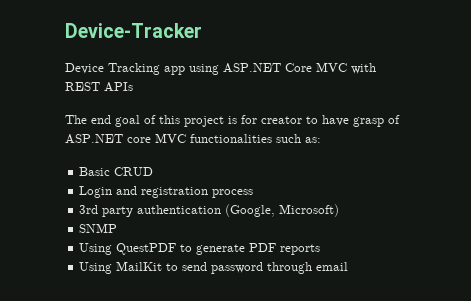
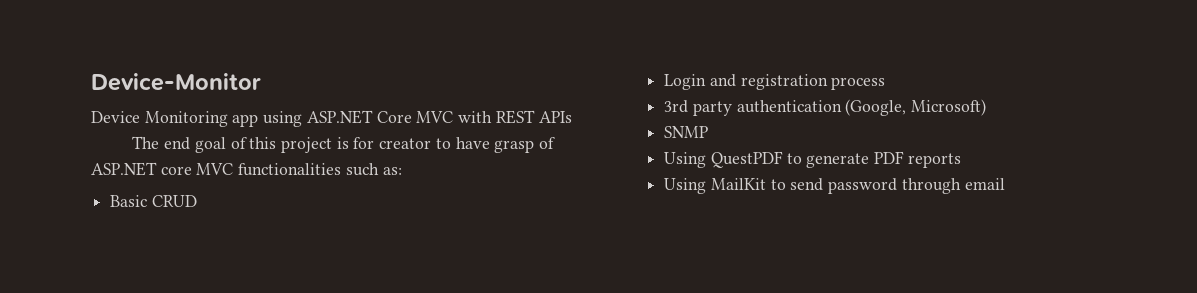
[65,23,202,38] Device-Tracker -> [91,73,261,91] Device-Monitor
[108,63,160,75] Tracking -> [144,111,228,127] Monitoring

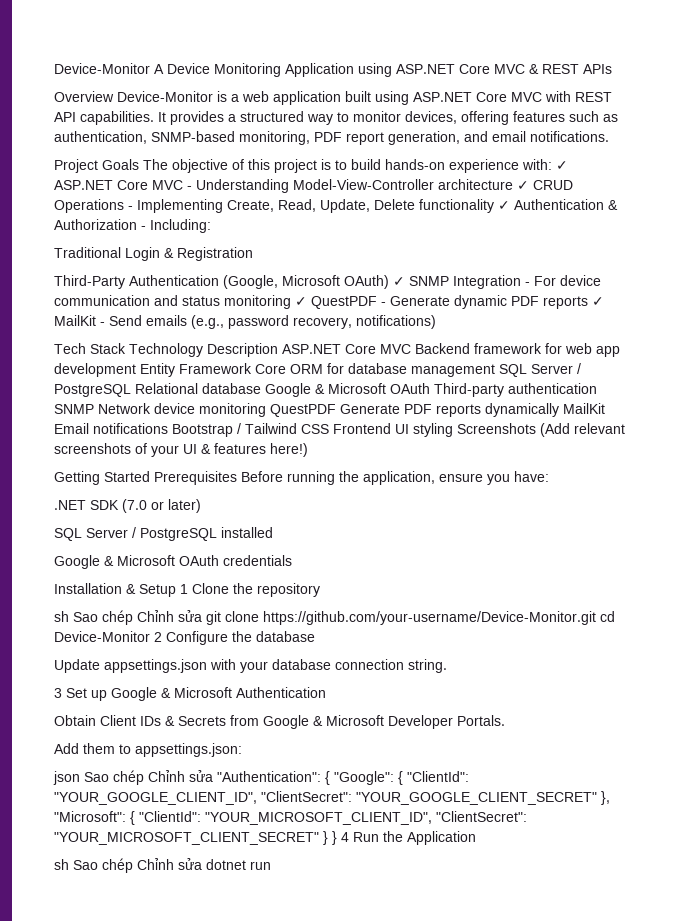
[91,73,261,91] Device-Monitor // -> [54,63,164,74] Device-Monitor A
[232,114,259,127] app -> [285,63,612,77] [54,91,371,105] Application using ASP.NET Core MVC & REST APIs // Overview Device-Monitor is a web application built
[538,111,572,123] [132,136,556,153] [91,162,402,176] [110,195,197,207] [664,74,886,90] [664,99,987,116] [664,126,709,138] [664,151,961,168] [664,178,1005,194] APIs // The end goal of this project is for creator to have grasp of ASP.NET core MVC functionalities such as: // Basic CRUD // Login and registration process // 3rd party authentication (Google, Microsoft) // SNMP // Using QuestPDF to generate PDF reports // Using MailKit to send password through email -> [54,111,618,125] [54,131,609,145] [54,159,568,173] [54,179,573,193] [54,199,618,213] [54,219,211,233] [54,247,253,261] [54,275,601,289] [54,295,604,309] [54,315,436,329] [54,343,620,357] [54,363,581,377] [54,383,597,397] [54,403,605,417] [54,423,625,437] [54,443,308,457] [54,471,549,485] [54,499,201,513] [54,527,273,541] [54,555,292,569] [54,583,320,597] [54,610,615,625] [54,631,315,645] [54,659,447,673] [54,687,326,701] [54,715,505,729] [54,743,242,757] [53,770,469,785] [54,791,610,805] [54,811,527,825] [54,831,476,845] [54,858,271,873] API capabilities. It provides a structured way to monitor devices, offering features such as authentication, SNMP-based monitoring, PDF report generation, and email notifications. // Project Goals The objective of this project is to build hands-on experience with: ✓ ASP.NET Core MVC - Understanding Model-View-Controller architecture ✓ CRUD Operations - Implementing Create, Read, Update, Delete functionality ✓ Authentication & Authorization - Including: // Traditional Login & Registration // Third-Party Authentication (Google, Microsoft OAuth) ✓ SNMP Integration - For device communication and status monitoring ✓ QuestPDF - Generate dynamic PDF reports ✓ MailKit - Send emails (e.g., password recovery, notifications) // Tech Stack Technology Description ASP.NET Core MVC Backend framework for web app development Entity Framework Core ORM for database management SQL Server / PostgreSQL Relational database Google & Microsoft OAuth Third-party authentication SNMP Network device monitoring QuestPDF Generate PDF reports dynamically MailKit Email notifications Bootstrap / Tailwind CSS Frontend UI styling Screenshots (Add relevant screenshots of your UI & features here!) // Getting Started Prerequisites Before running the application, ensure you have: // .NET SDK (7.0 or later) // SQL Server / PostgreSQL installed // Google & Microsoft OAuth credentials // Installation & Setup 1 Clone the repository // sh Sao chép Chỉnh sửa git clone https://github.com/your-username/Device-Monitor.git cd Device-Monitor 2 Configure the database // Update appsettings.json with your database connection string. // 3 Set up Google & Microsoft Authentication // Obtain Client IDs & Secrets from Google & Microsoft Developer Portals. // Add them to appsettings.json: // json Sao chép Chỉnh sửa "Authentication": { "Google": { "ClientId": "YOUR_GOOGLE_CLIENT_ID", "ClientSecret": "YOUR_GOOGLE_CLIENT_SECRET" }, "Microsoft": { "ClientId": "YOUR_MICROSOFT_CLIENT_ID", "ClientSecret": "YOUR_MICROSOFT_CLIENT_SECRET" } } 4 Run the Application // sh Sao chép Chỉnh sửa dotnet run

